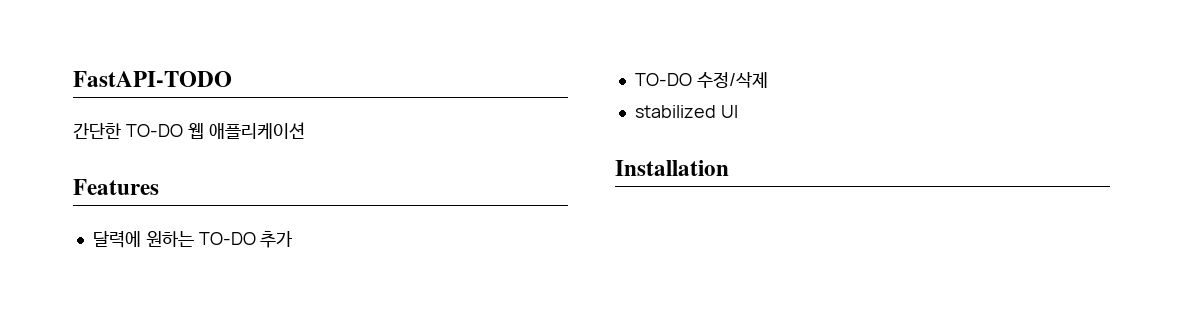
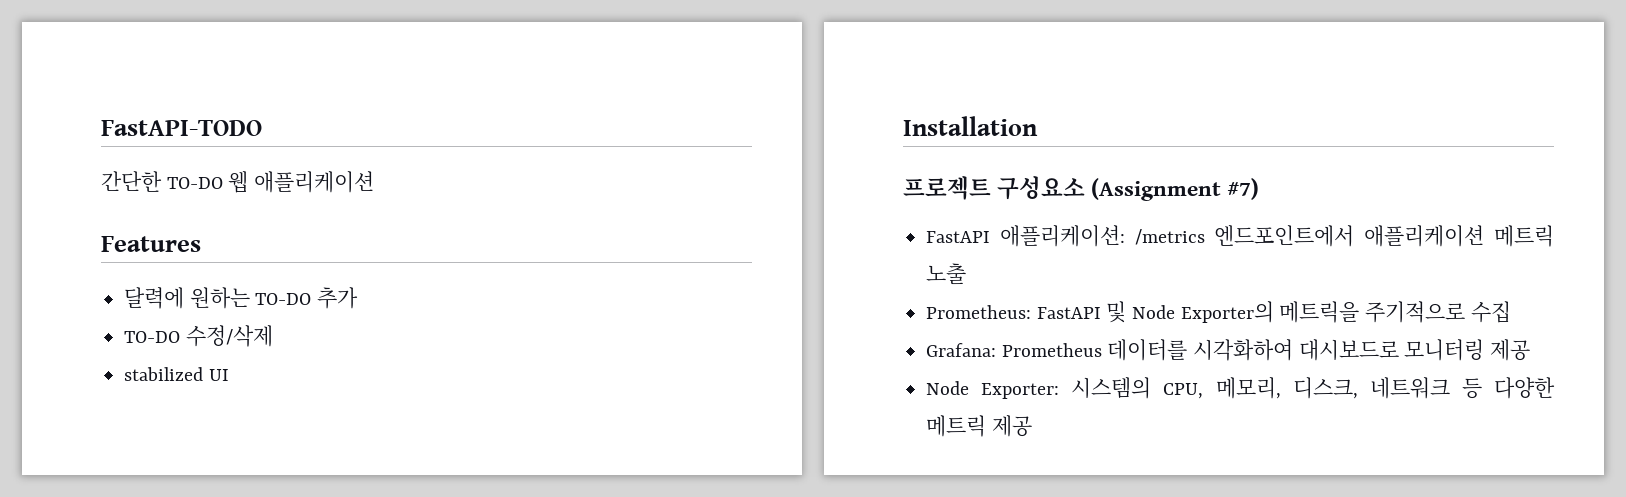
(729, 168) none -> [903,176,1260,201] [926,225,1554,247] [926,263,967,285] [926,301,1511,323] [926,339,1531,361] [926,377,1555,399] [926,415,1032,437] // 프로젝트 구성요소 (Assignment #7) // FastAPI 애플리케이션: /metrics 엔드포인트에서 애플리케이션 메트릭 노출 // Prometheus: FastAPI 및 Node Exporter의 메트릭을 주기적으로 수집 // Grafana: Prometheus 데이터를 시각화하여 대시보드로 모니터링 제공 // Node Exporter: 시스템의 CPU, 메모리, 디스크, 네트워크 등 다양한 메트릭 제공

